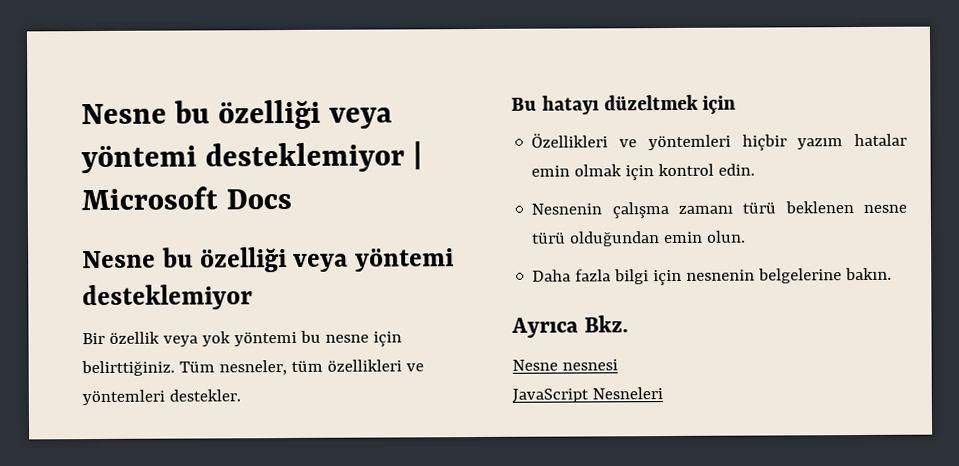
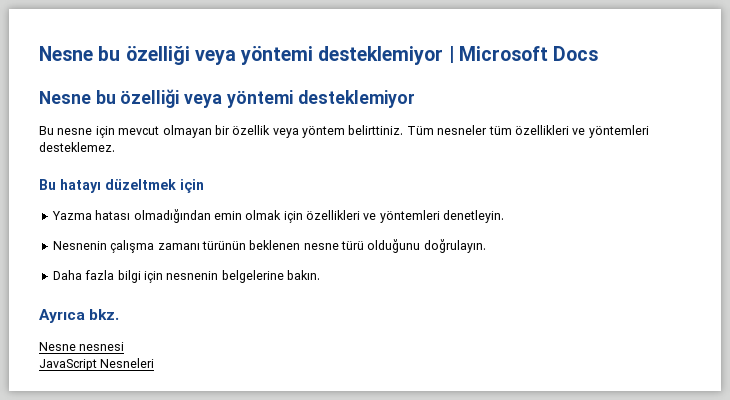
[82,330,402,347] [81,360,287,377] Bir özellik veya yok yöntemi bu nesne için belirttiğiniz. Tüm nesneler, -> [39,125,488,138] Bu nesne için mevcut olmayan bir özellik veya yöntem belirttiniz. Tüm nesneler
[168,389,241,402] destekler. -> [39,142,115,152] desteklemez.
[531,133,907,151] [531,163,756,181] Özellikleri ve yöntemleri hiçbir yazım hatalar emin olmak için kontrol edin. -> [51,209,505,223] Yazma hatası olmadığından emin olmak için özellikleri ve yöntemleri denetleyin.
[742,202,777,214] türü -> [201,241,246,250] türünün
[569,230,747,247] olduğundan emin olun. -> [367,239,486,253] olduğunu doğrulayın.
[583,315,629,333] Bkz. -> [89,309,120,320] bkz.

